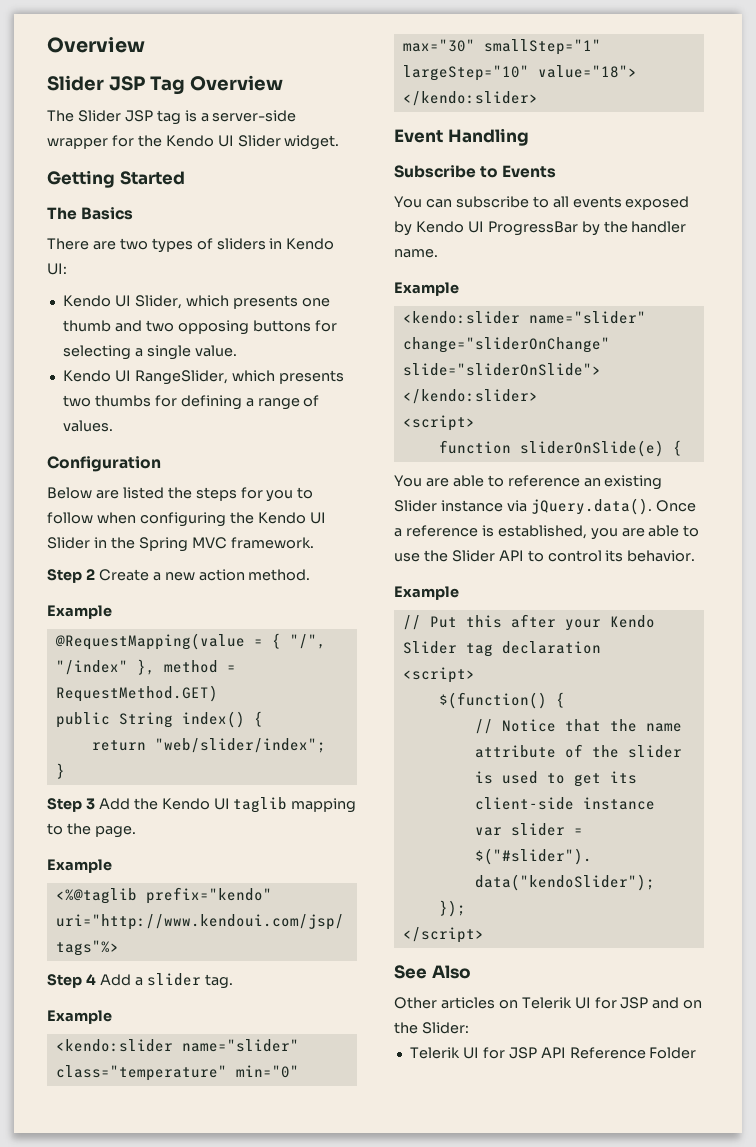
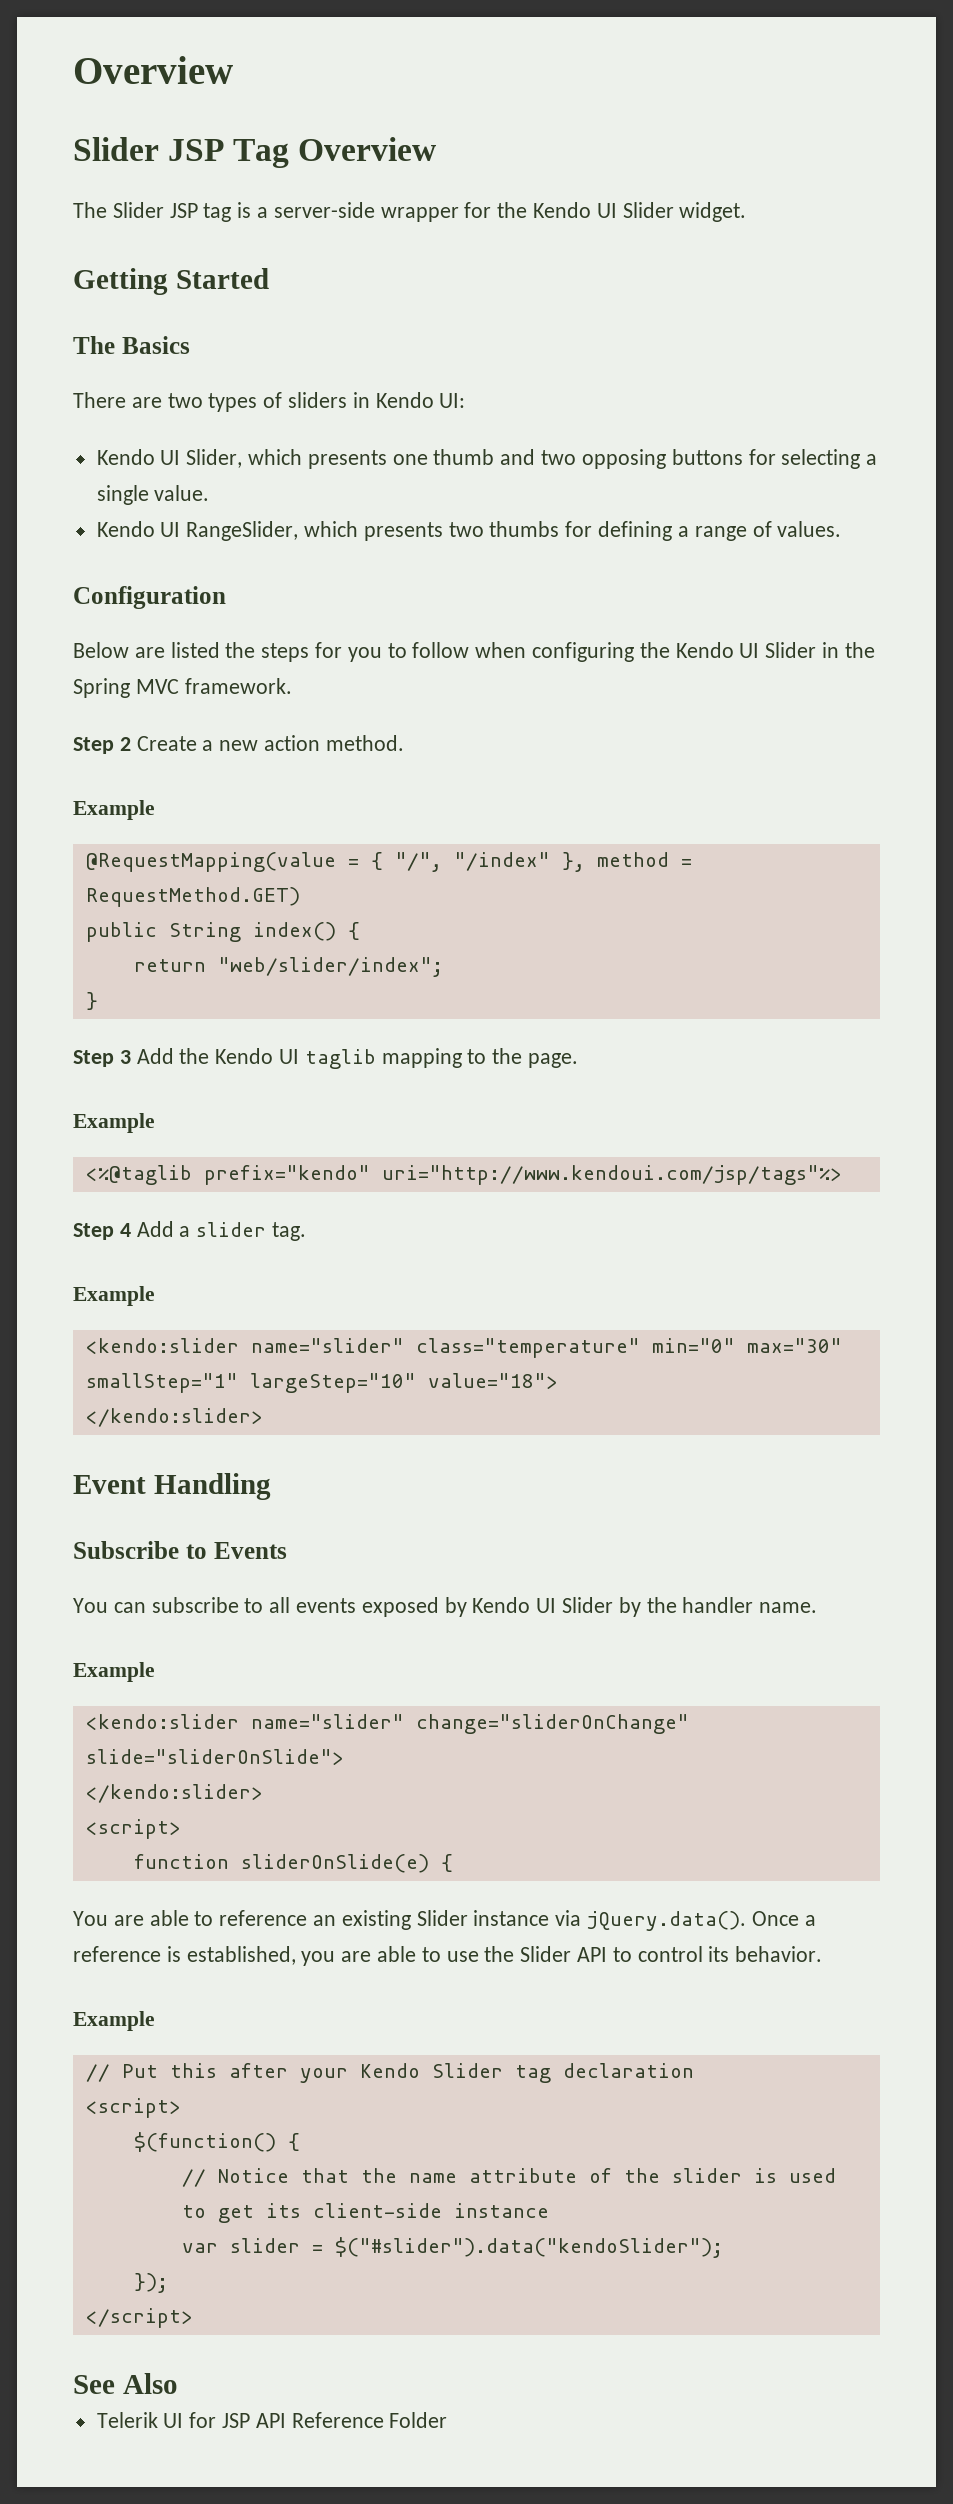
[487,221,578,236] ProgressBar -> [562,1597,614,1613] Slider
[394,997,703,1009] [394,1022,469,1034] // Other articles on Telerik UI for JSP and on the Slider: -> (178, 2383) none

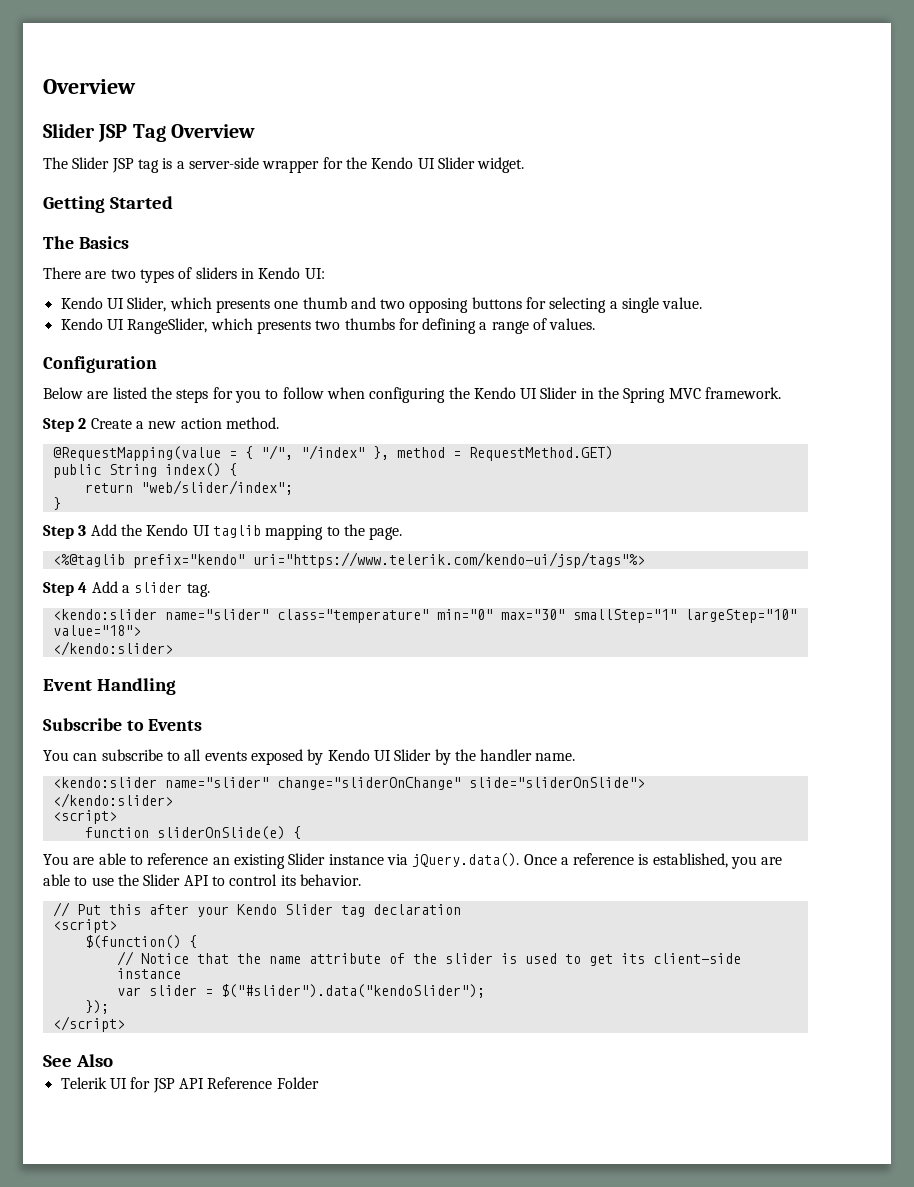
[73,800,155,820] // Example -> (279, 423) none
[73,1113,155,1133] // Example -> (403, 533) none
[381,1165,842,1185] uri="http://www.kendoui.com/jsp/tags"%> -> [252,552,645,568] uri="https://www.telerik.com/kendo-ui/jsp/tags"%>
[73,1286,155,1306] // Example -> (210, 590) none
[73,1662,155,1682] // Example -> (576, 757) none
[73,2011,155,2031] // Example -> (361, 880) none

